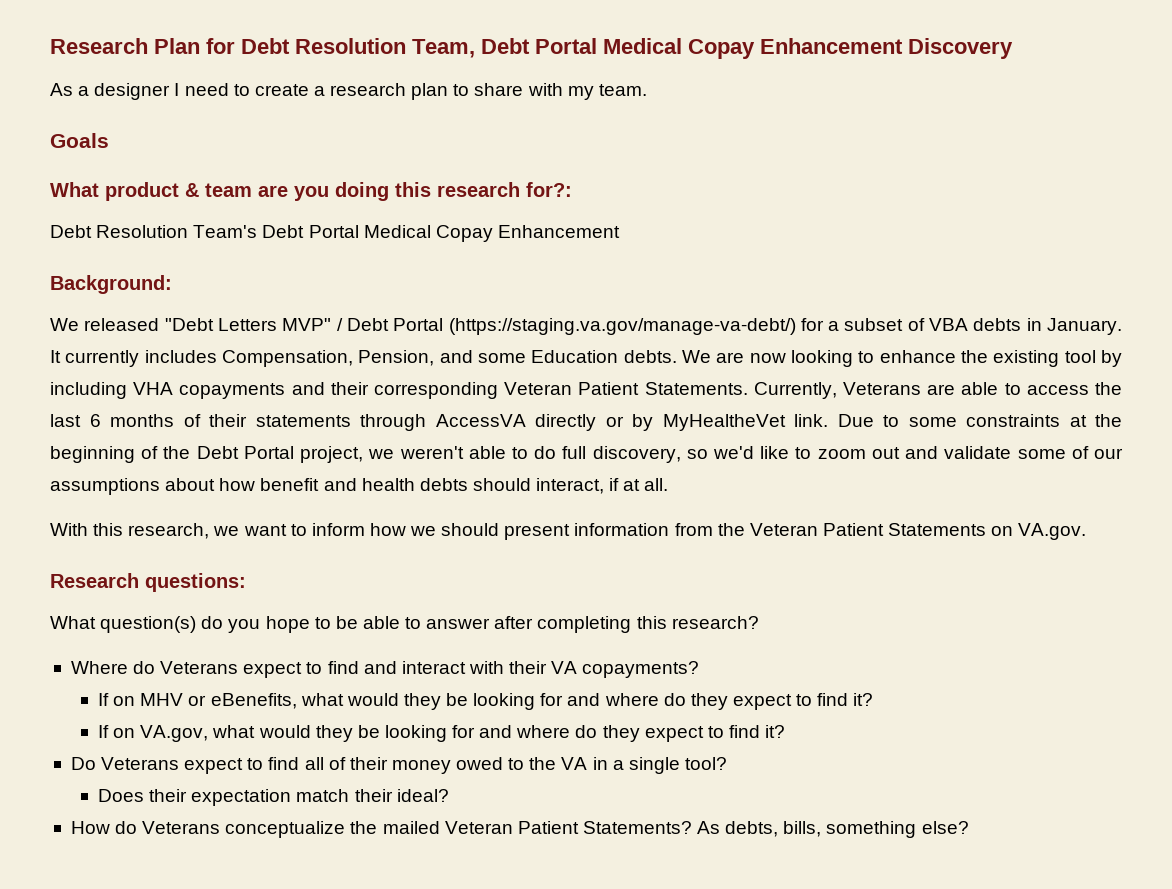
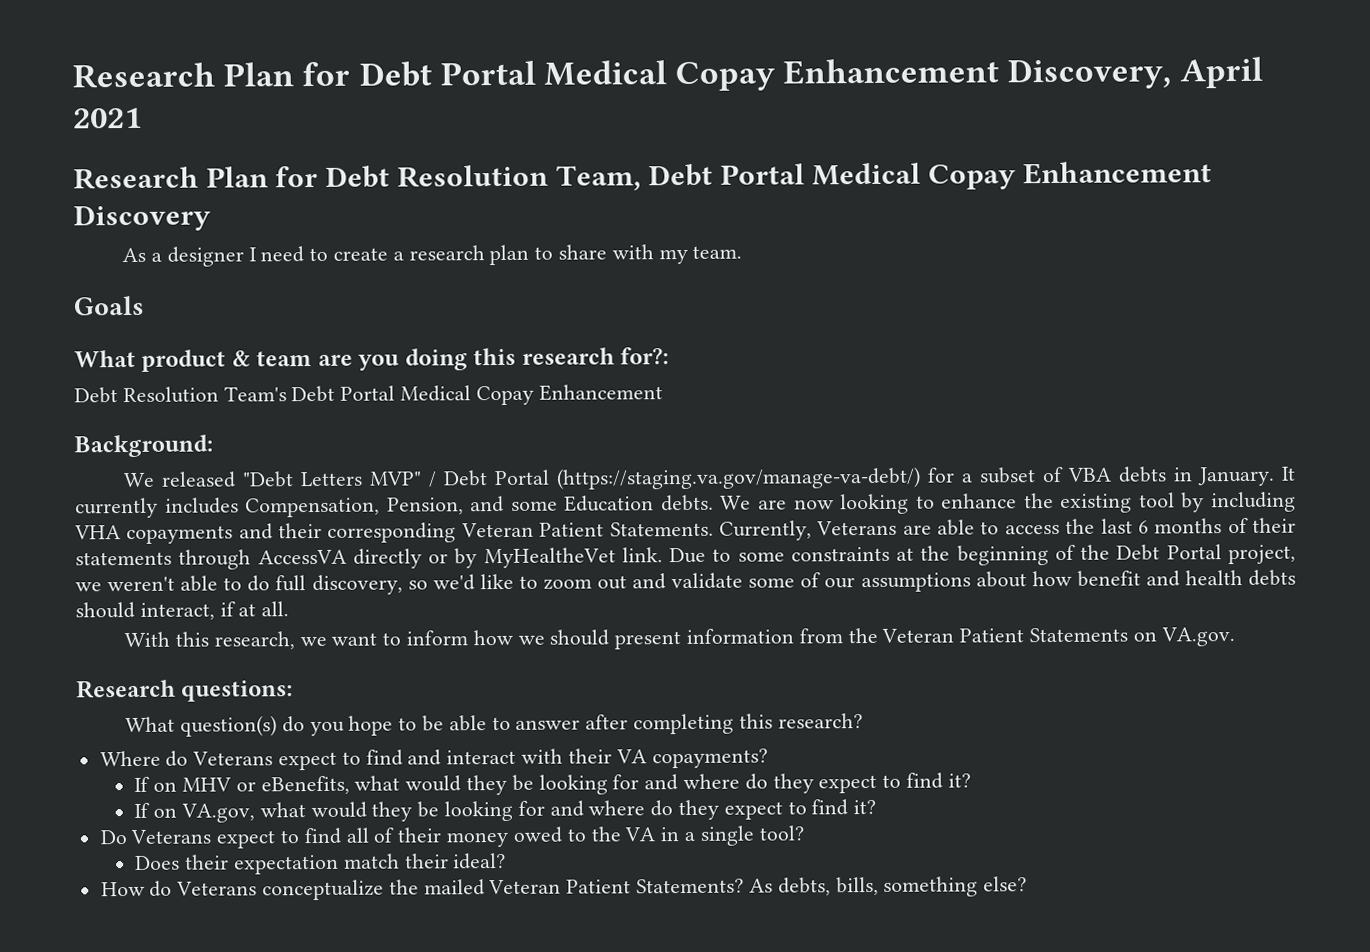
[50,38,290,54] Research Plan for Debt -> [72,56,1263,92] [73,107,142,129] [73,165,391,190] Research Plan for Debt Portal Medical Copay Enhancement Discovery, April 2021 // Research Plan for Debt

